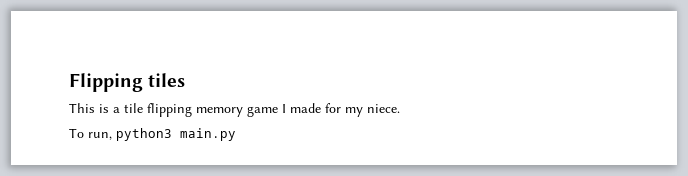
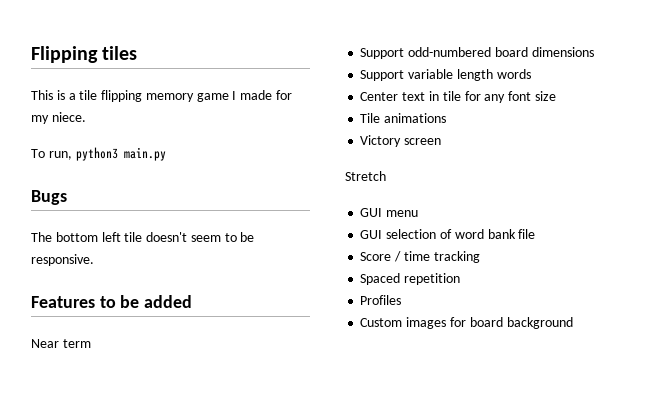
(236, 134) none -> [31,190,67,205] [31,232,255,242] [31,254,94,266] [31,295,193,308] [31,339,91,348] [360,47,594,59] [360,69,531,81] [360,91,556,103] [360,113,447,123] [360,135,442,147] [345,171,386,181] [360,208,419,217] [360,229,536,239] [360,251,480,263] [360,273,461,285] [360,295,402,305] [360,317,573,329] // Bugs // The bottom left tile doesn't seem to be responsive. // Features to be added // Near term // Support odd-numbered board dimensions // Support variable length words // Center text in tile for any font size // Tile animations // Victory screen // Stretch // GUI menu // GUI selection of word bank file // Score / time tracking // Spaced repetition // Profiles // Custom images for board background

